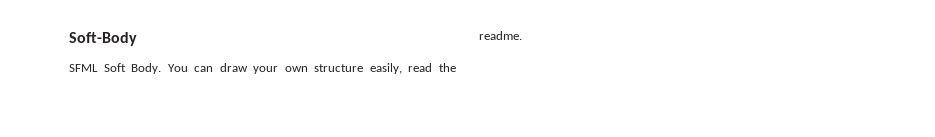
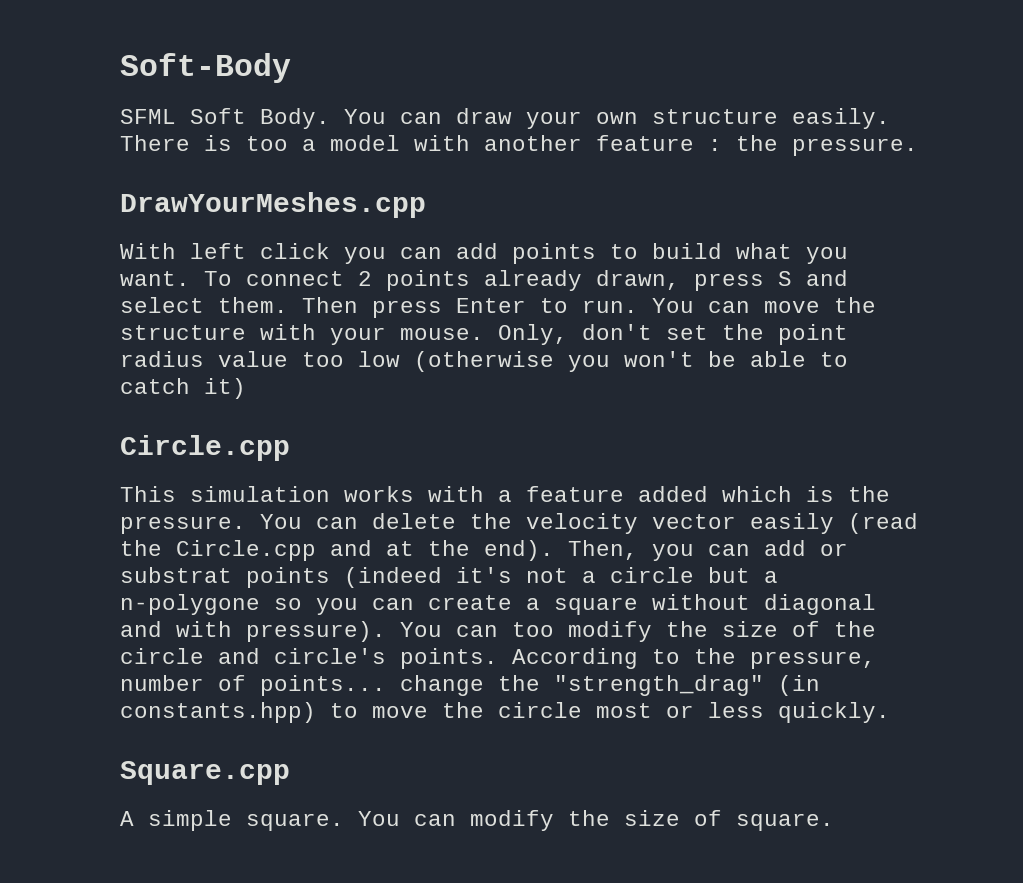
[369,63,456,74] [479,31,522,40] easily, read the readme. -> [792,108,890,129] [120,135,918,156] [120,192,426,218] [120,243,848,264] [120,270,848,291] [120,297,876,318] [120,324,848,345] [120,351,848,372] [120,378,246,399] [120,435,290,461] [120,486,890,502] [120,513,918,534] [120,540,848,561] [120,567,778,588] [120,594,876,615] [120,621,876,642] [120,648,876,669] [120,675,820,696] [120,702,890,723] [120,761,290,785] [120,810,834,831] easily. There is too a model with another feature : the pressure. // DrawYourMeshes.cpp // With left click you can add points to build what you want. To connect 2 points already drawn, press S and select them. Then press Enter to run. You can move the structure with your mouse. Only, don't set the point radius value too low (otherwise you won't be able to catch it) // Circle.cpp // This simulation works with a feature added which is the pressure. You can delete the velocity vector easily (read the Circle.cpp and at the end). Then, you can add or substrat points (indeed it's not a circle but a n-polygone so you can create a square without diagonal and with pressure). You can too modify the size of the circle and circle's points. According to the pressure, number of points... change the "strength_drag" (in constants.hpp) to move the circle most or less quickly. // Square.cpp // A simple square. You can modify the size of square.

